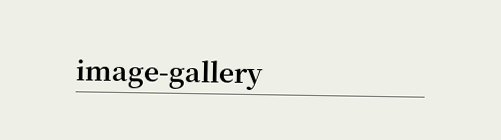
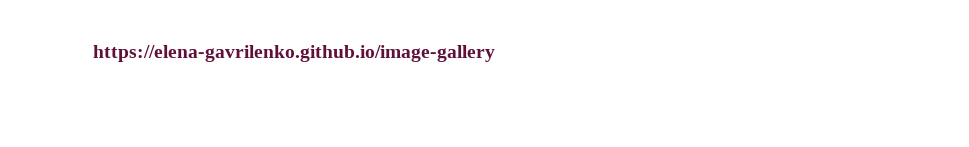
[75,58,264,91] image-gallery -> [93,45,495,62] https://elena-gavrilenko.github.io/image-gallery

